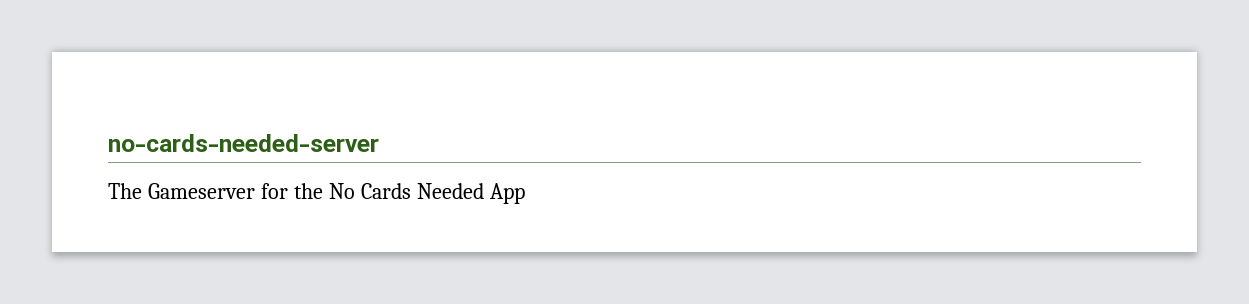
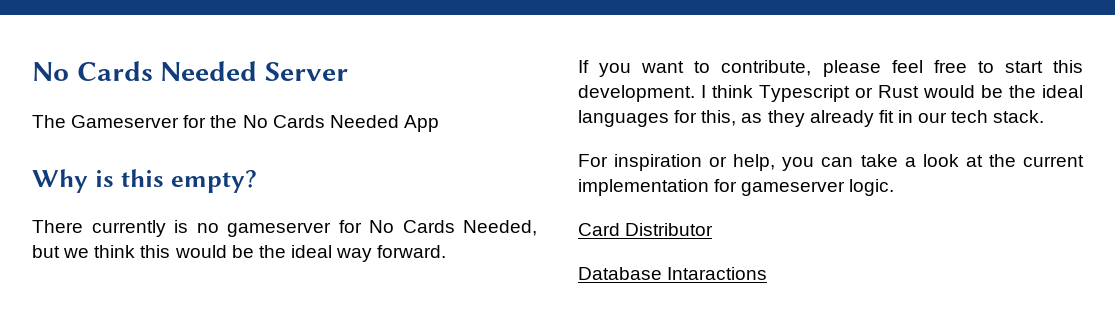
[108,134,379,152] no-cards-needed-server -> [32,61,349,81] No Cards Needed Server
(525, 193) none -> [32,169,257,193] [32,220,537,237] [32,245,447,262] [578,60,1083,77] [578,85,1083,102] [578,110,1045,127] [578,154,1084,171] [578,179,895,196] [578,223,714,236] [578,267,768,280] // Why is this empty? // There currently is no gameserver for No Cards Needed, but we think this would be the ideal way forward. // If you want to contribute, please feel free to start this development. I think Typescript or Rust would be the ideal languages for this, as they already fit in our tech stack. // For inspiration or help, you can take a look at the current implementation for gameserver logic. // Card Distributor // Database Intaractions

